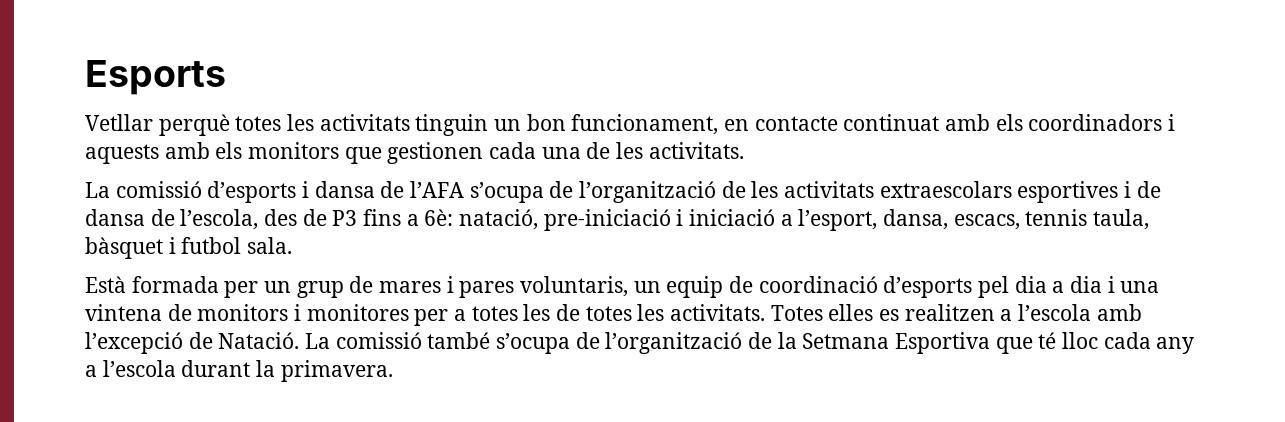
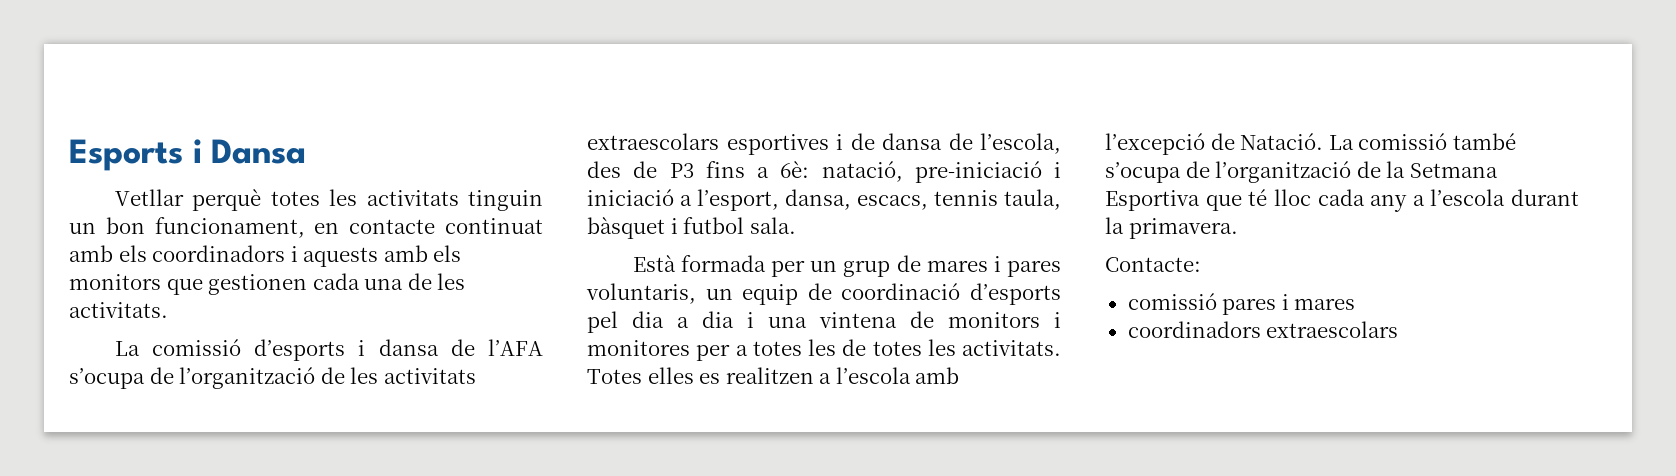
(226, 77) none -> [192,139,307,164] i Dansa
(393, 371) none -> [1105,257,1201,272] [1127,293,1356,315] [1127,321,1399,338] // Contacte: // comissió pares i mares // coordinadors extraescolars

